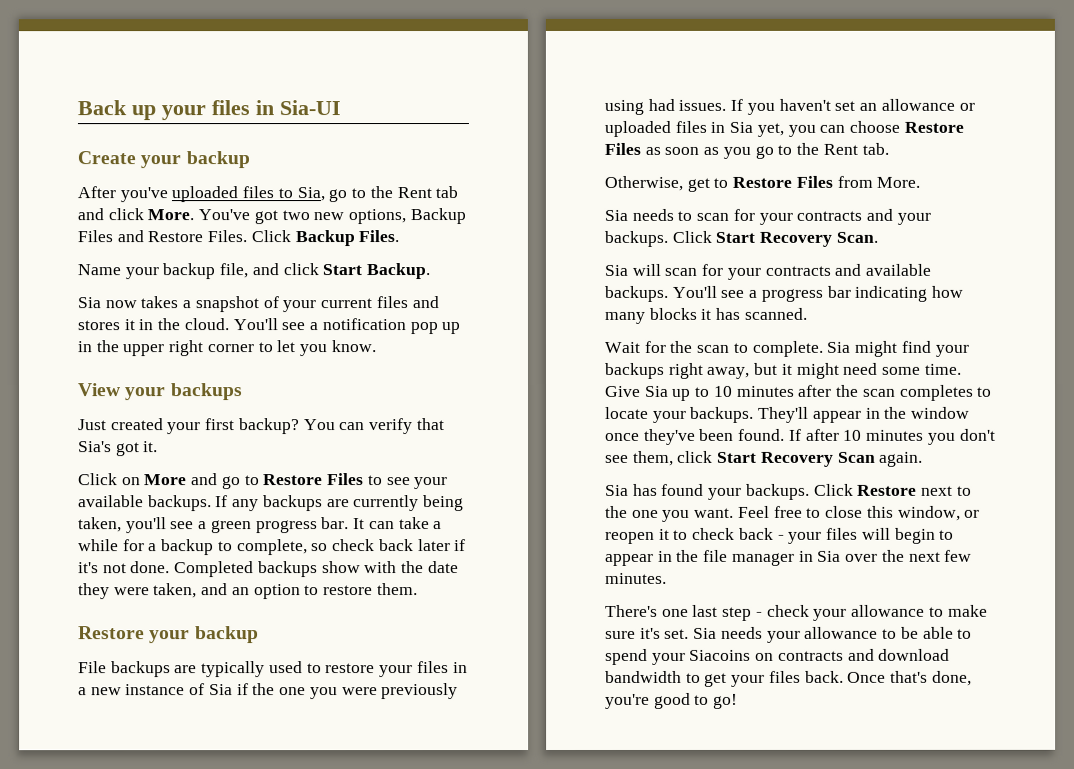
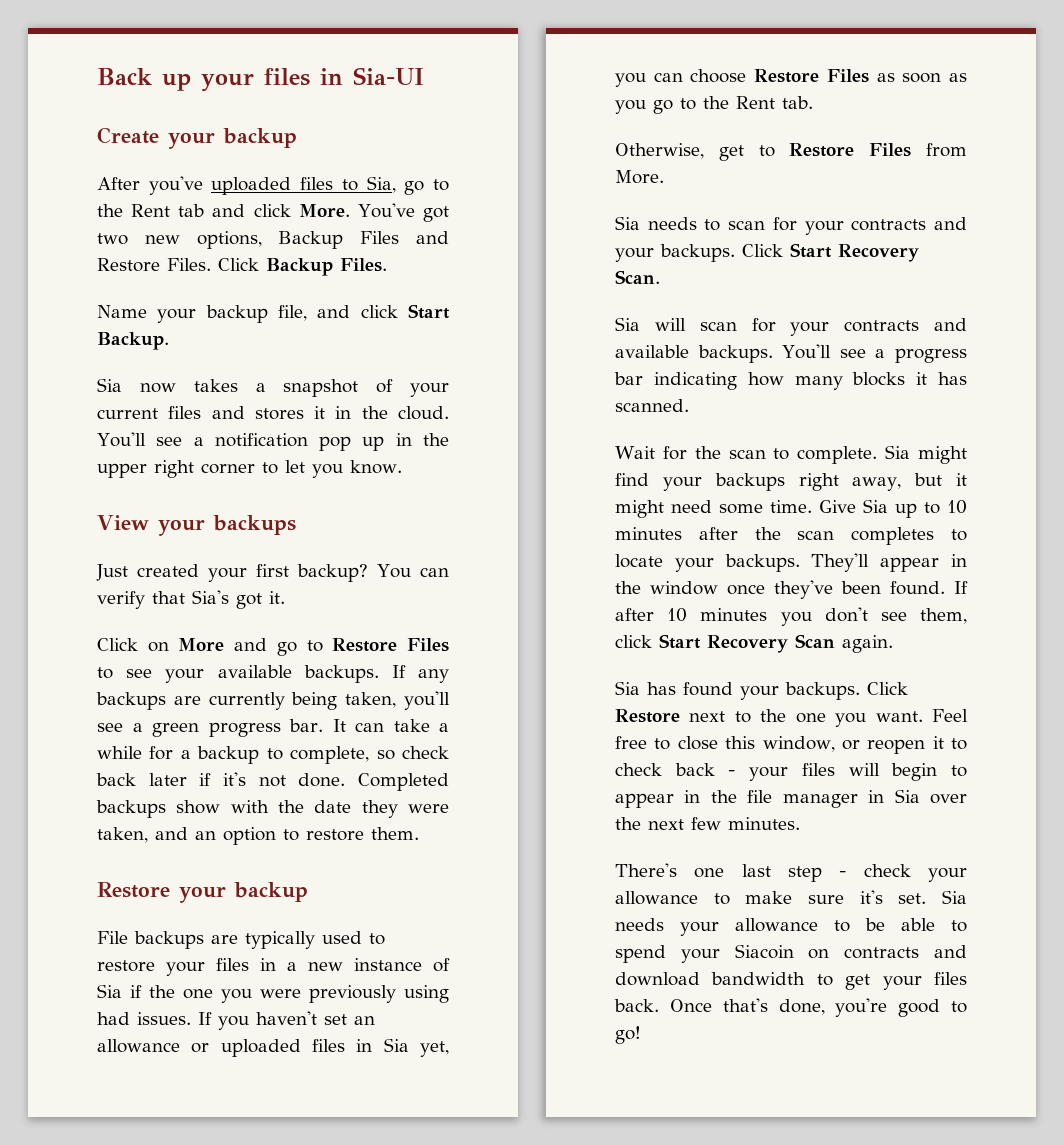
[689,649,752,661] Siacoins -> [734,944,794,959] Siacoin

